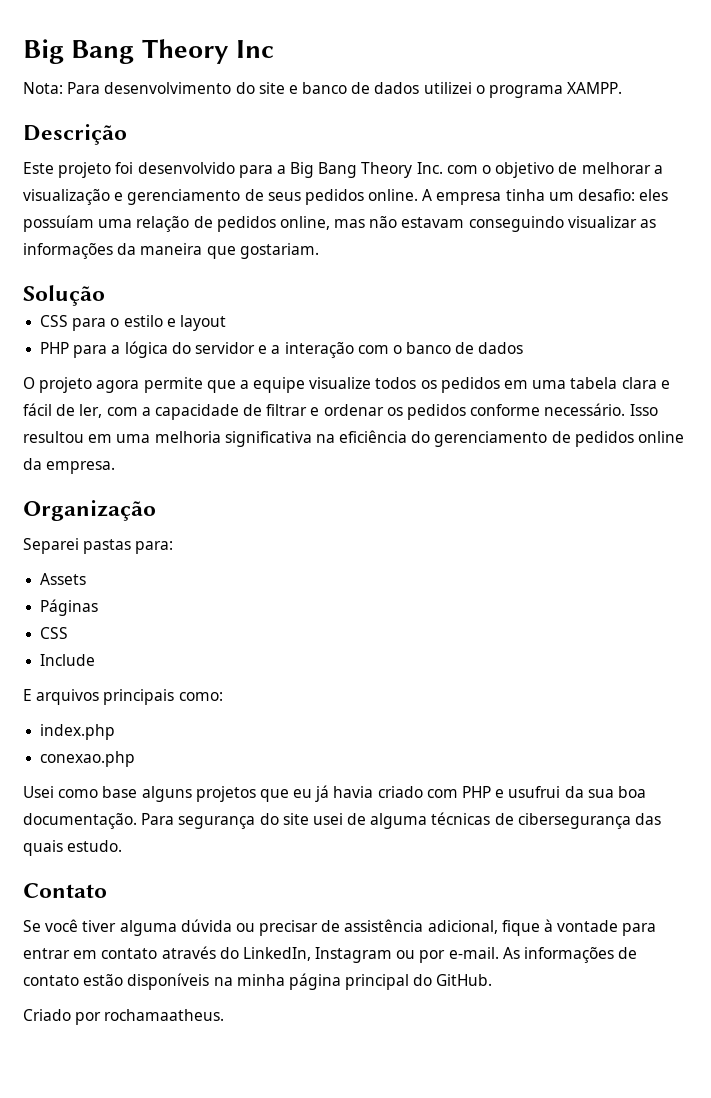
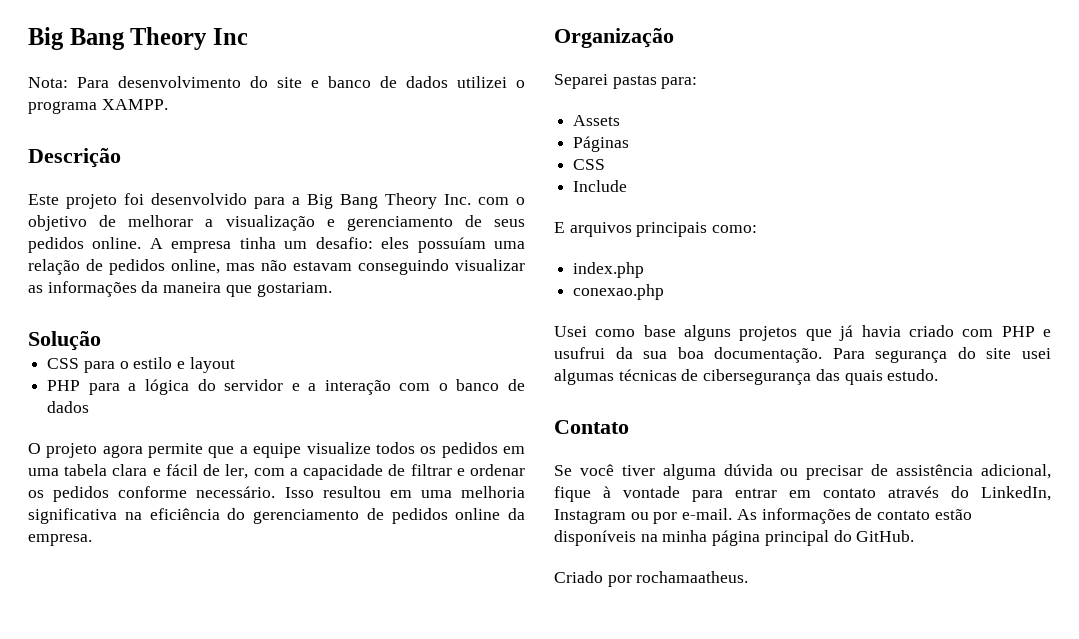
[293,789,313,798] eu -> (832, 335) none
[347,813,428,829] de alguma -> [554,369,614,385] algumas

